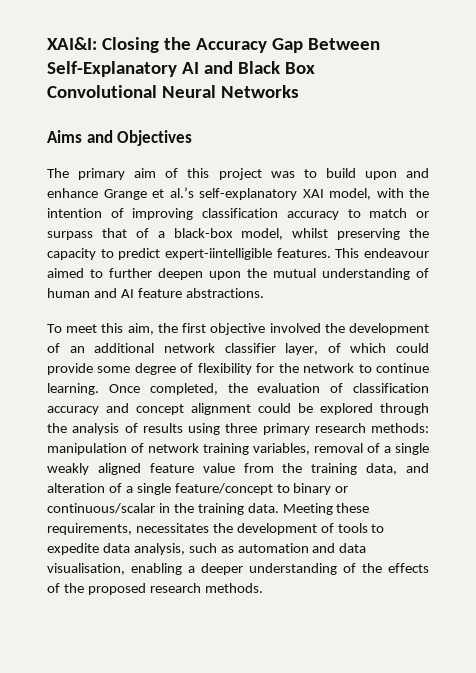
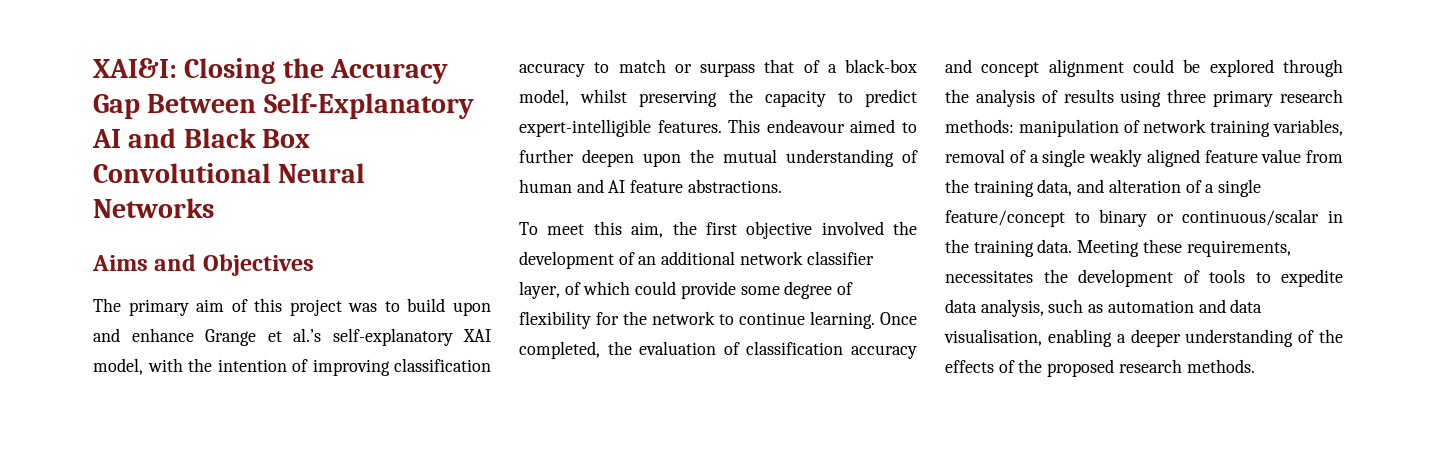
[165,248,272,260] expert-iintelligible -> [519,119,651,137] expert-intelligible

